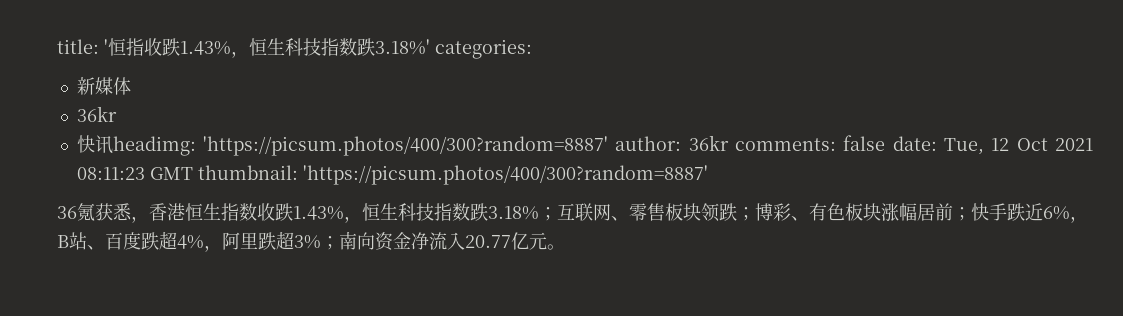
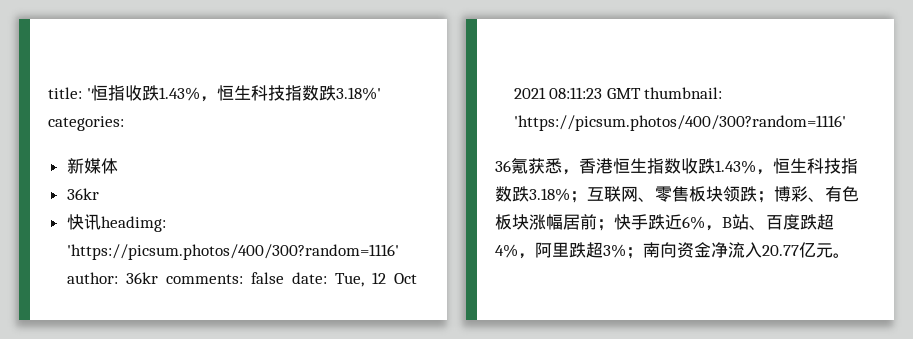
[203,136,609,156] 'https://picsum.photos/400/300?random=8887' -> [66,244,399,260] 'https://picsum.photos/400/300?random=1116'
[302,165,708,185] 'https://picsum.photos/400/300?random=8887' -> [513,115,846,131] 'https://picsum.photos/400/300?random=1116'

